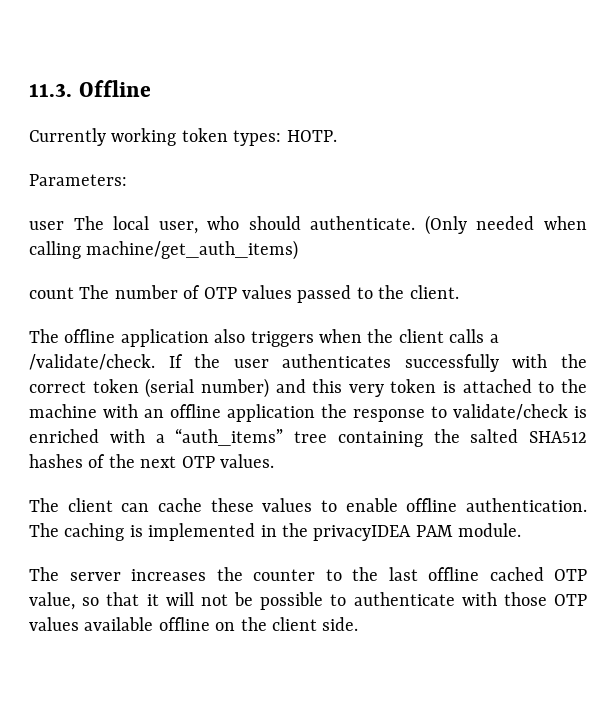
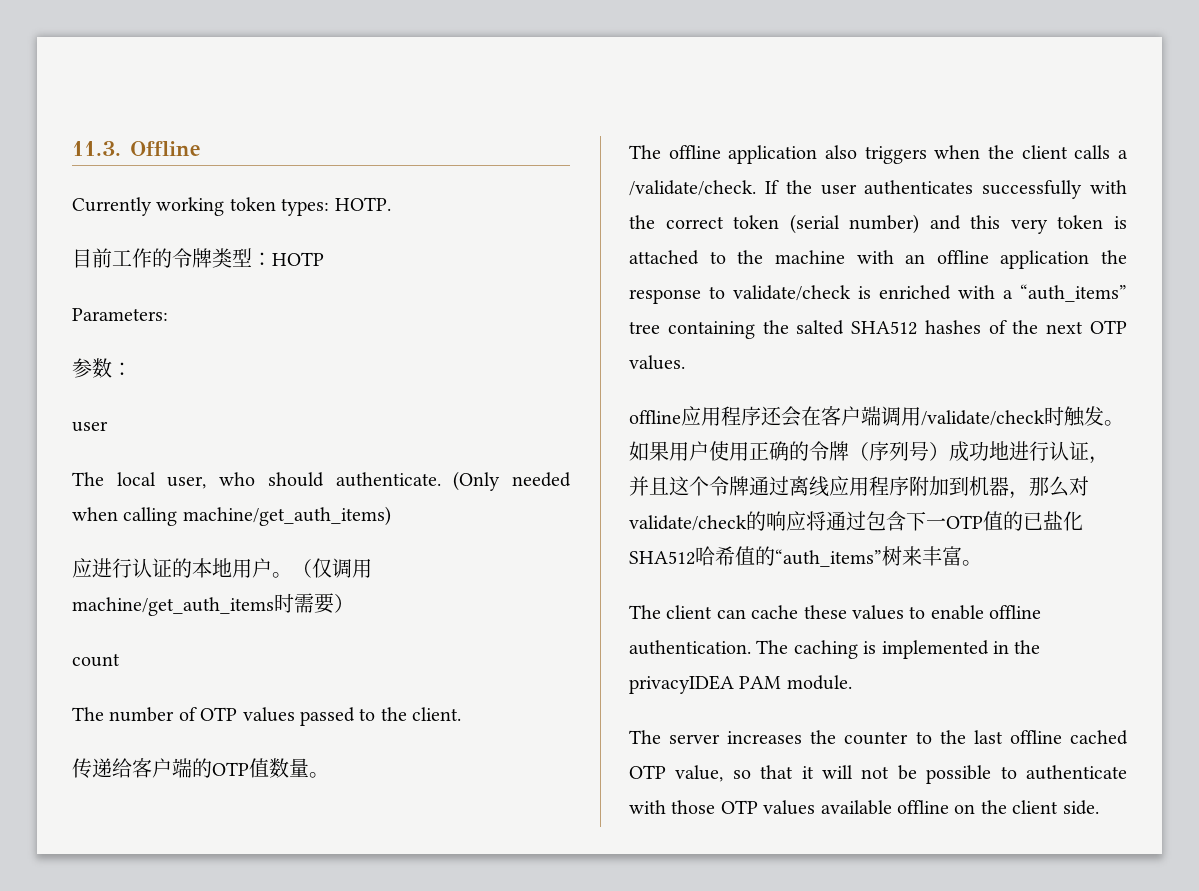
(337, 136) none -> [72,248,324,268] // 目前工作的令牌类型：HOTP
[29,221,64,230] // user -> [72,358,132,378] [72,421,108,432] // 参数： // user //
(299, 250) none -> [72,558,372,578] [72,593,354,616] // 应进行认证的本地用户。（仅调用machine/get_auth_items时需要）
(74, 293) none -> (120, 660) //
(459, 292) none -> [72,758,329,778] // 传递给客户端的OTP值数量。
(274, 461) none -> [629,406,1124,427] [629,441,1109,464] [629,476,1089,499] [629,511,1083,531] [629,546,982,567] // offline应用程序还会在客户端调用/validate/check时触发。如果用户使用正确的令牌（序列号）成功地进行认证，并且这个令牌通过离线应用程序附加到机器，那么对validate/check的响应将通过包含下一OTP值的已盐化SHA512哈希值的“auth_items”树来丰富。

